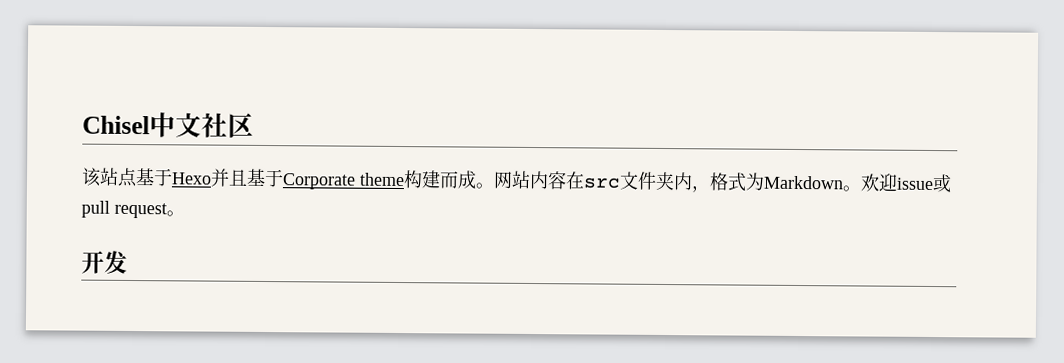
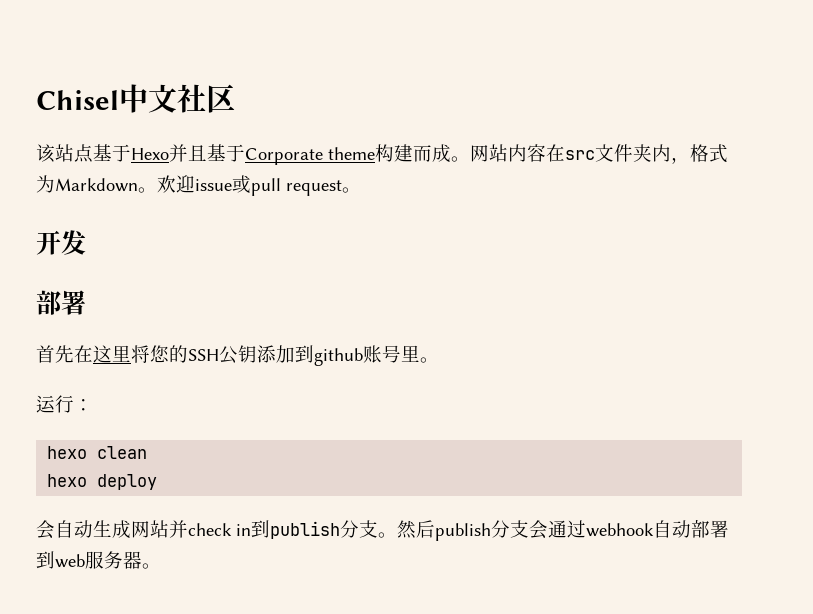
(128, 262) none -> [36,290,86,315] [36,345,439,366] [36,395,93,413] [47,446,148,459] [47,474,158,490] [36,520,729,541] [36,551,161,569] // 部署 // 首先在这里将您的SSH公钥添加到github账号里。 // 运行： // hexo clean // hexo deploy // 会自动生成网站并check in到publish分支。然后publish分支会通过webhook自动部署到web服务器。

